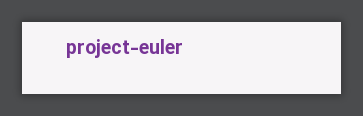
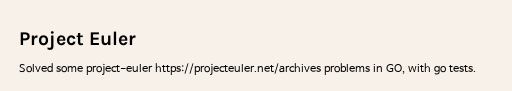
[66,39,183,58] project-euler -> [19,31,137,50] [19,63,476,76] Project Euler // Solved some project-euler https://projecteuler.net/archives problems in GO, with go tests.

